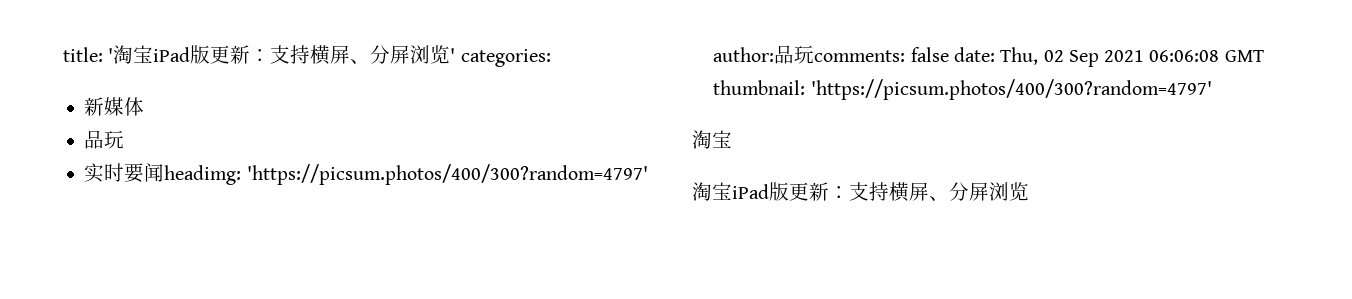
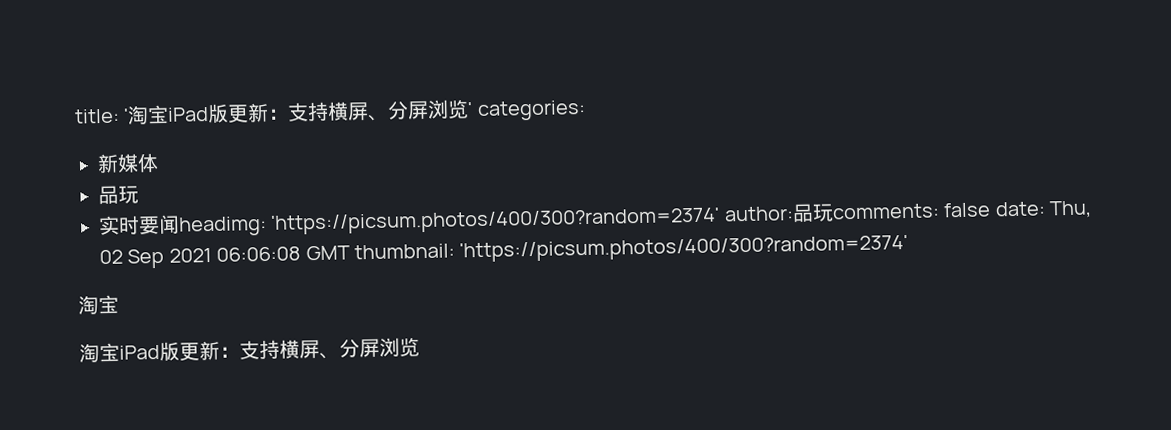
[246,164,648,185] 'https://picsum.photos/400/300?random=4797' -> [270,207,721,235] 'https://picsum.photos/400/300?random=2374'
[810,79,1212,100] 'https://picsum.photos/400/300?random=4797' -> [459,234,909,263] 'https://picsum.photos/400/300?random=2374'

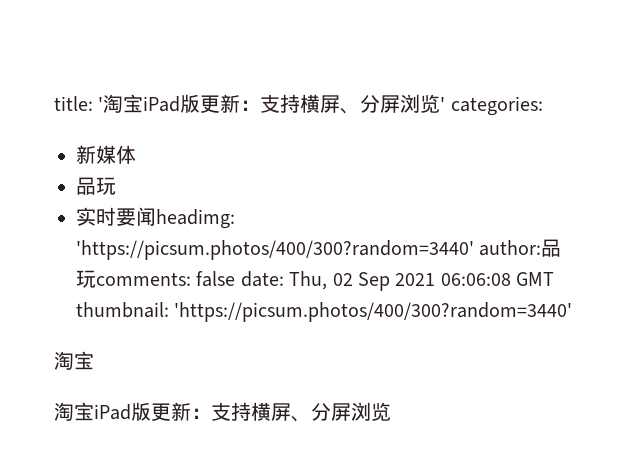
[270,207,721,235] 'https://picsum.photos/400/300?random=2374' -> [76,240,474,260] 'https://picsum.photos/400/300?random=3440'
[459,234,909,263] 'https://picsum.photos/400/300?random=2374' -> [174,302,573,322] 'https://picsum.photos/400/300?random=3440'

